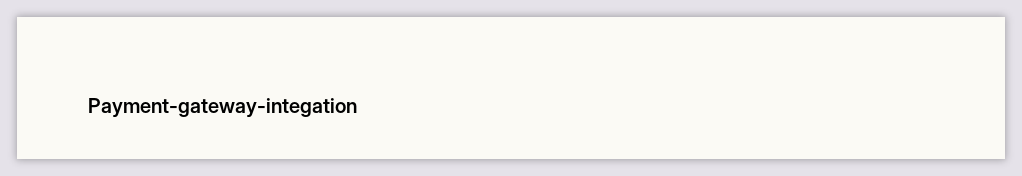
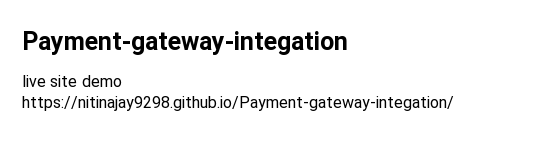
(357, 108) none -> [22,75,122,87] [22,96,454,111] // live site demo https://nitinajay9298.github.io/Payment-gateway-integation/

